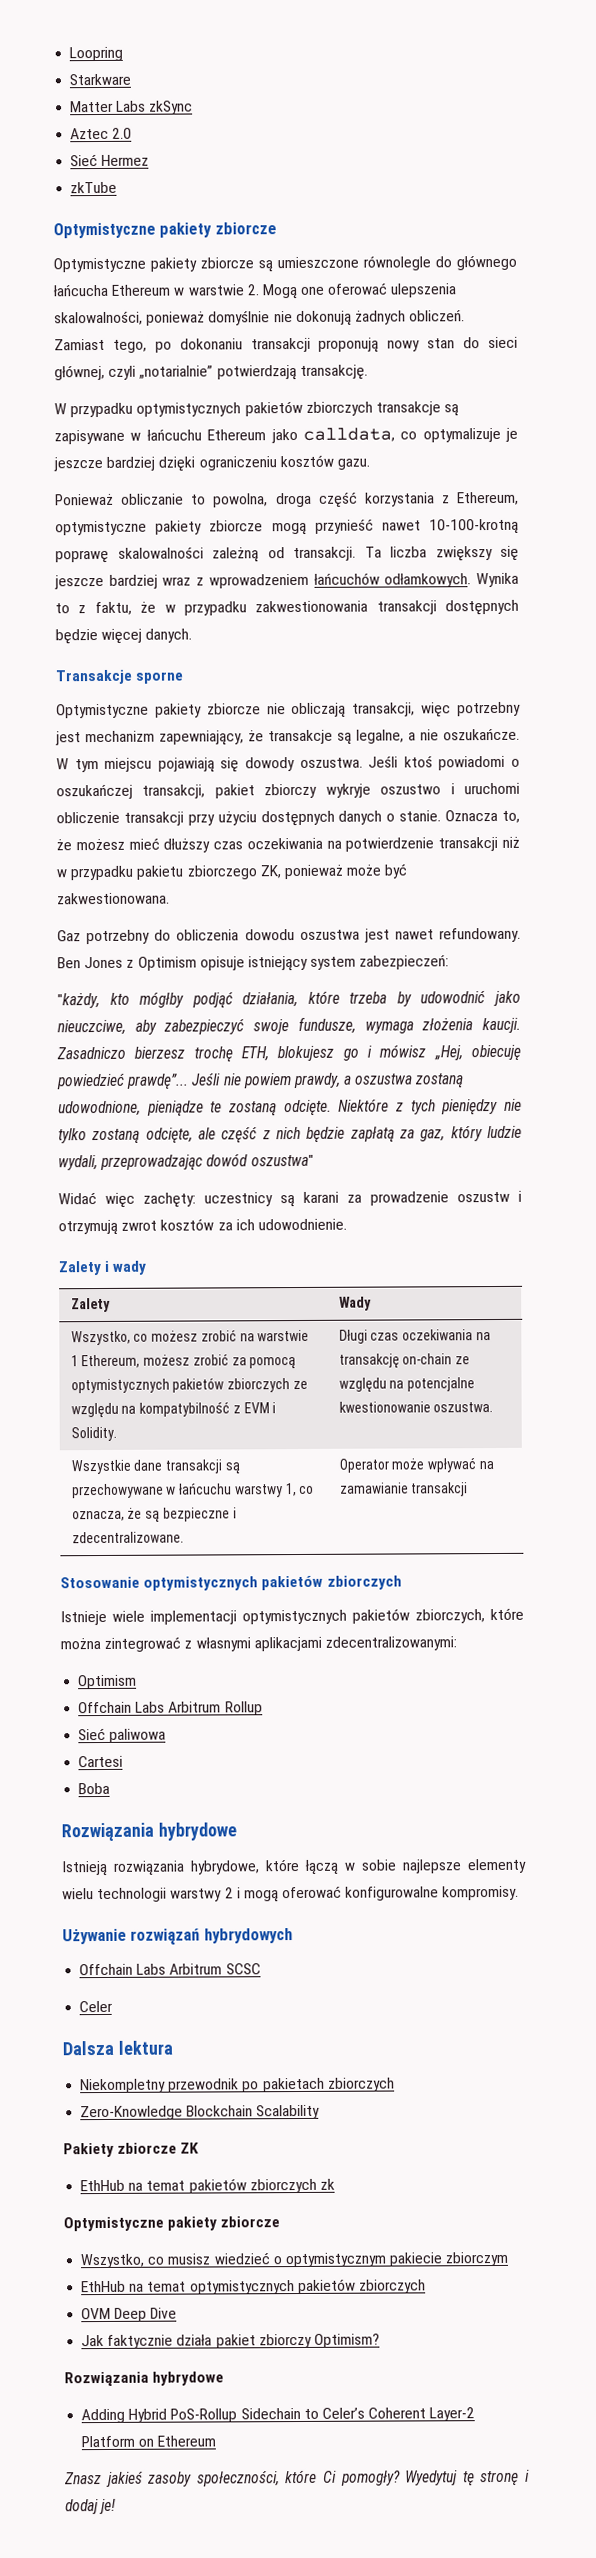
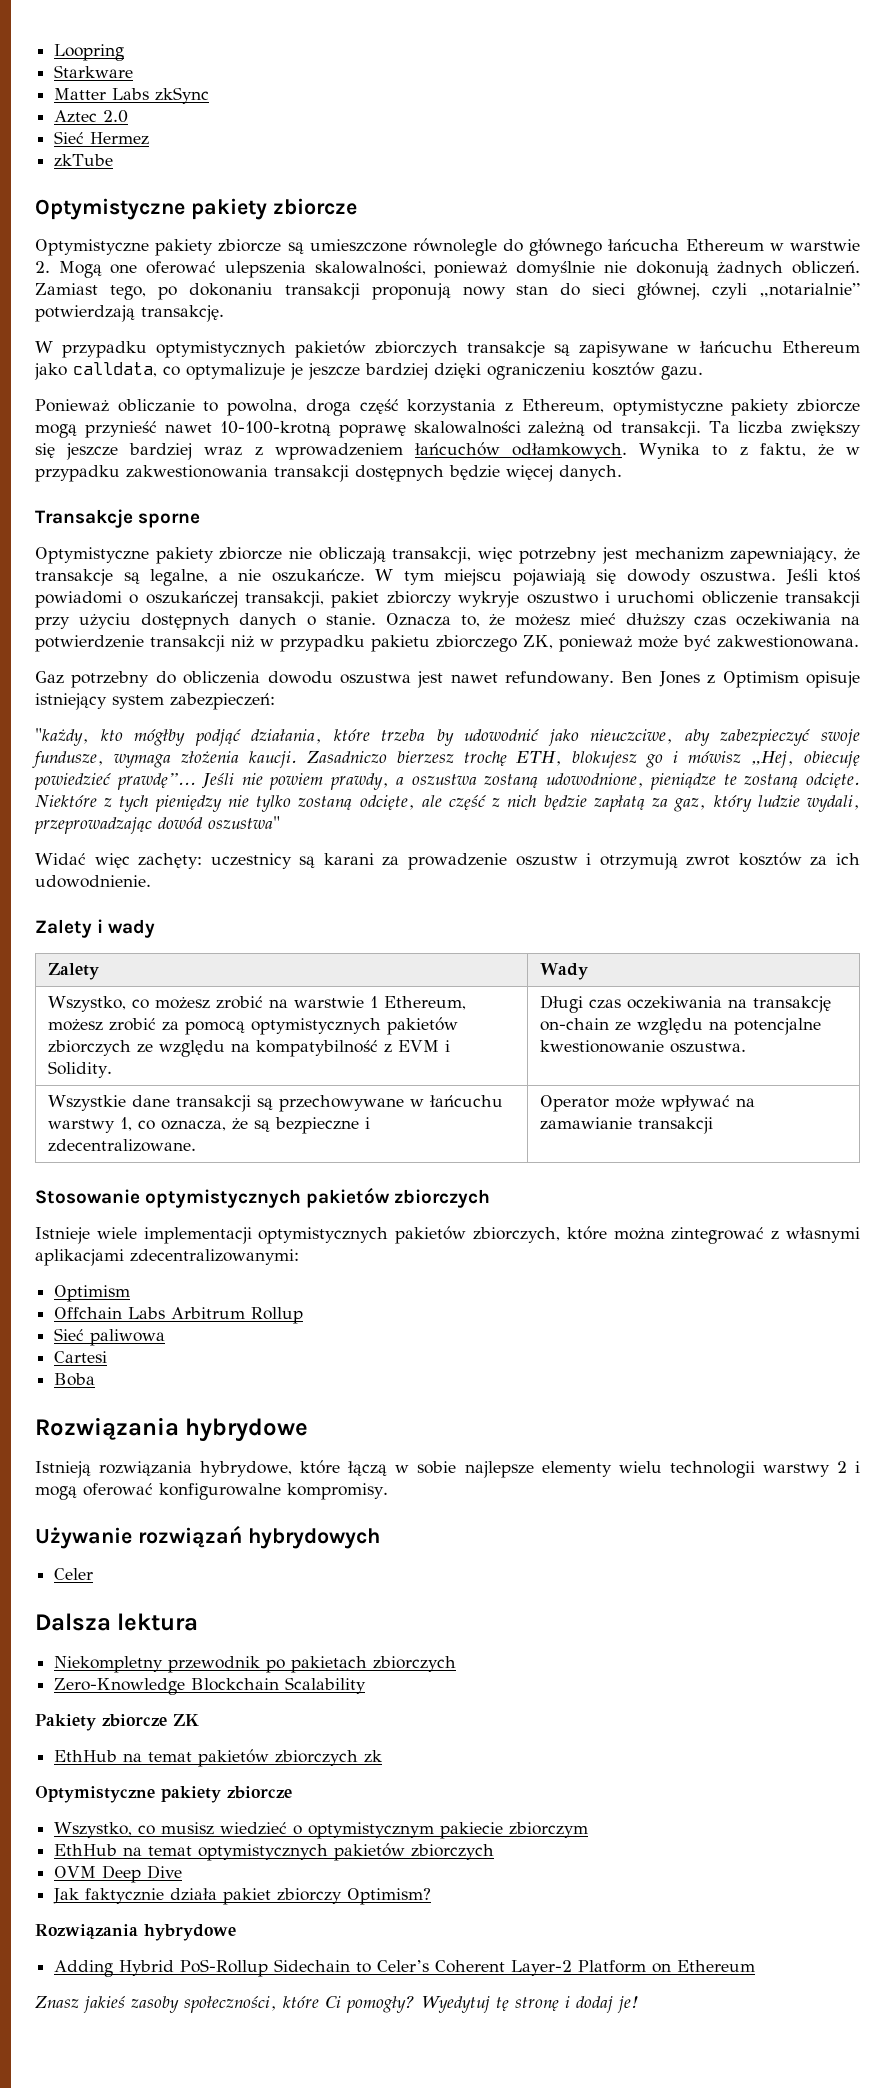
[79,1963,261,1976] // Offchain Labs Arbitrum SCSC -> (380, 1538) none

